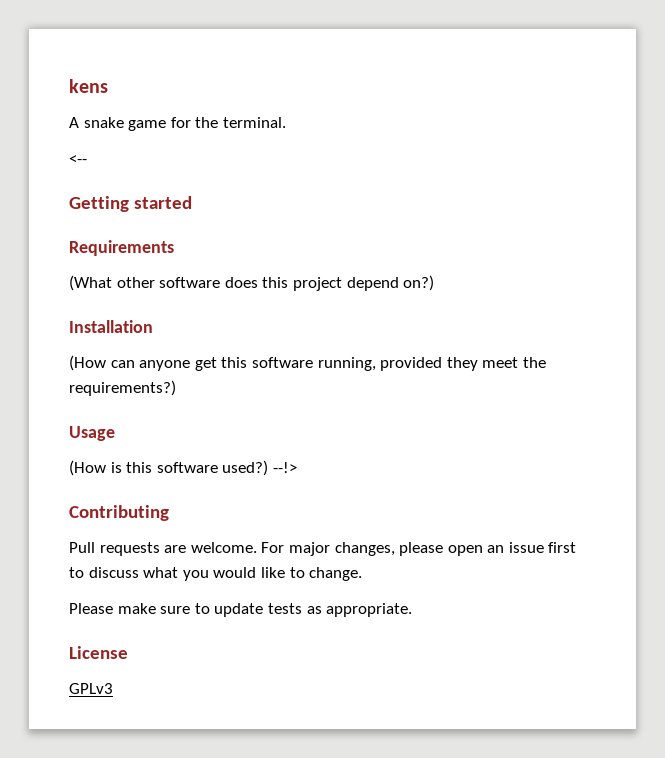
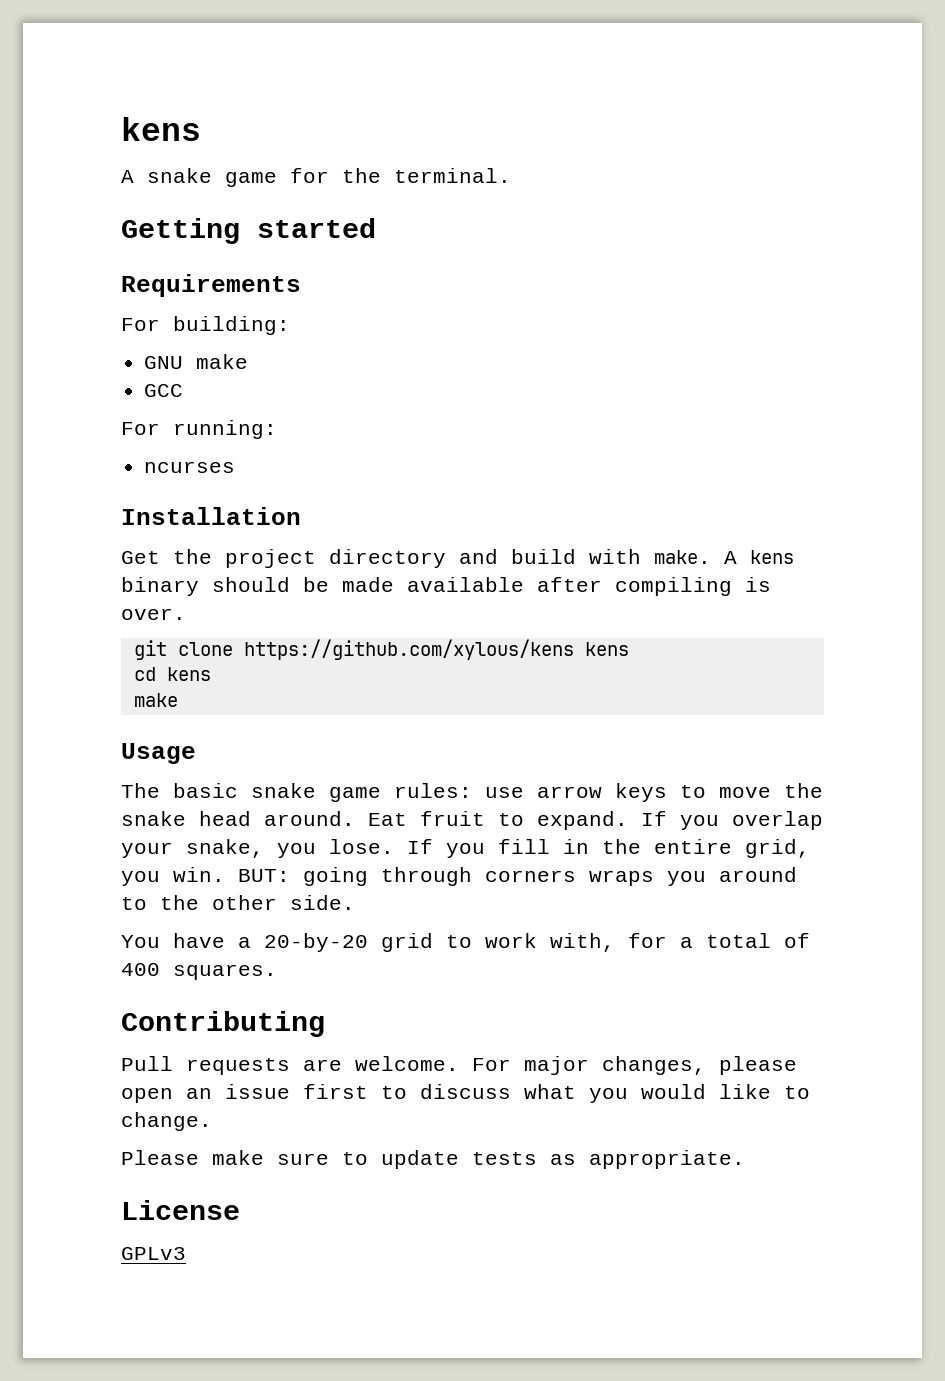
[69,155,87,164] // <-- -> (511, 175) none
[69,275,435,291] [69,320,153,333] [69,355,546,371] [69,380,176,396] [69,426,115,441] [69,460,297,476] (What other software does this project depend on?) // Installation // (How can anyone get this software running, provided they meet the requirements?) // Usage // (How is this software used?) --!> -> [121,316,290,335] [144,354,249,369] [144,384,184,397] [121,420,277,439] [144,461,236,473] [121,507,301,525] [121,549,794,568] [121,577,771,596] [121,608,186,620] [133,639,629,660] [133,667,211,681] [133,693,178,707] [121,743,196,764] [121,783,823,802] [121,811,823,830] [121,839,810,858] [121,867,797,886] [121,895,355,910] [121,933,810,952] [121,963,277,980] For building: // GNU make // GCC // For running: // ncurses // Installation // Get the project directory and build with make. A kens binary should be made available after compiling is over. // git clone https://github.com/xylous/kens kens // cd kens // make // Usage // The basic snake game rules: use arrow keys to move the snake head around. Eat fruit to expand. If you overlap your snake, you lose. If you fill in the entire grid, you win. BUT: going through corners wraps you around to the other side. // You have a 20-by-20 grid to work with, for a total of 400 squares.

